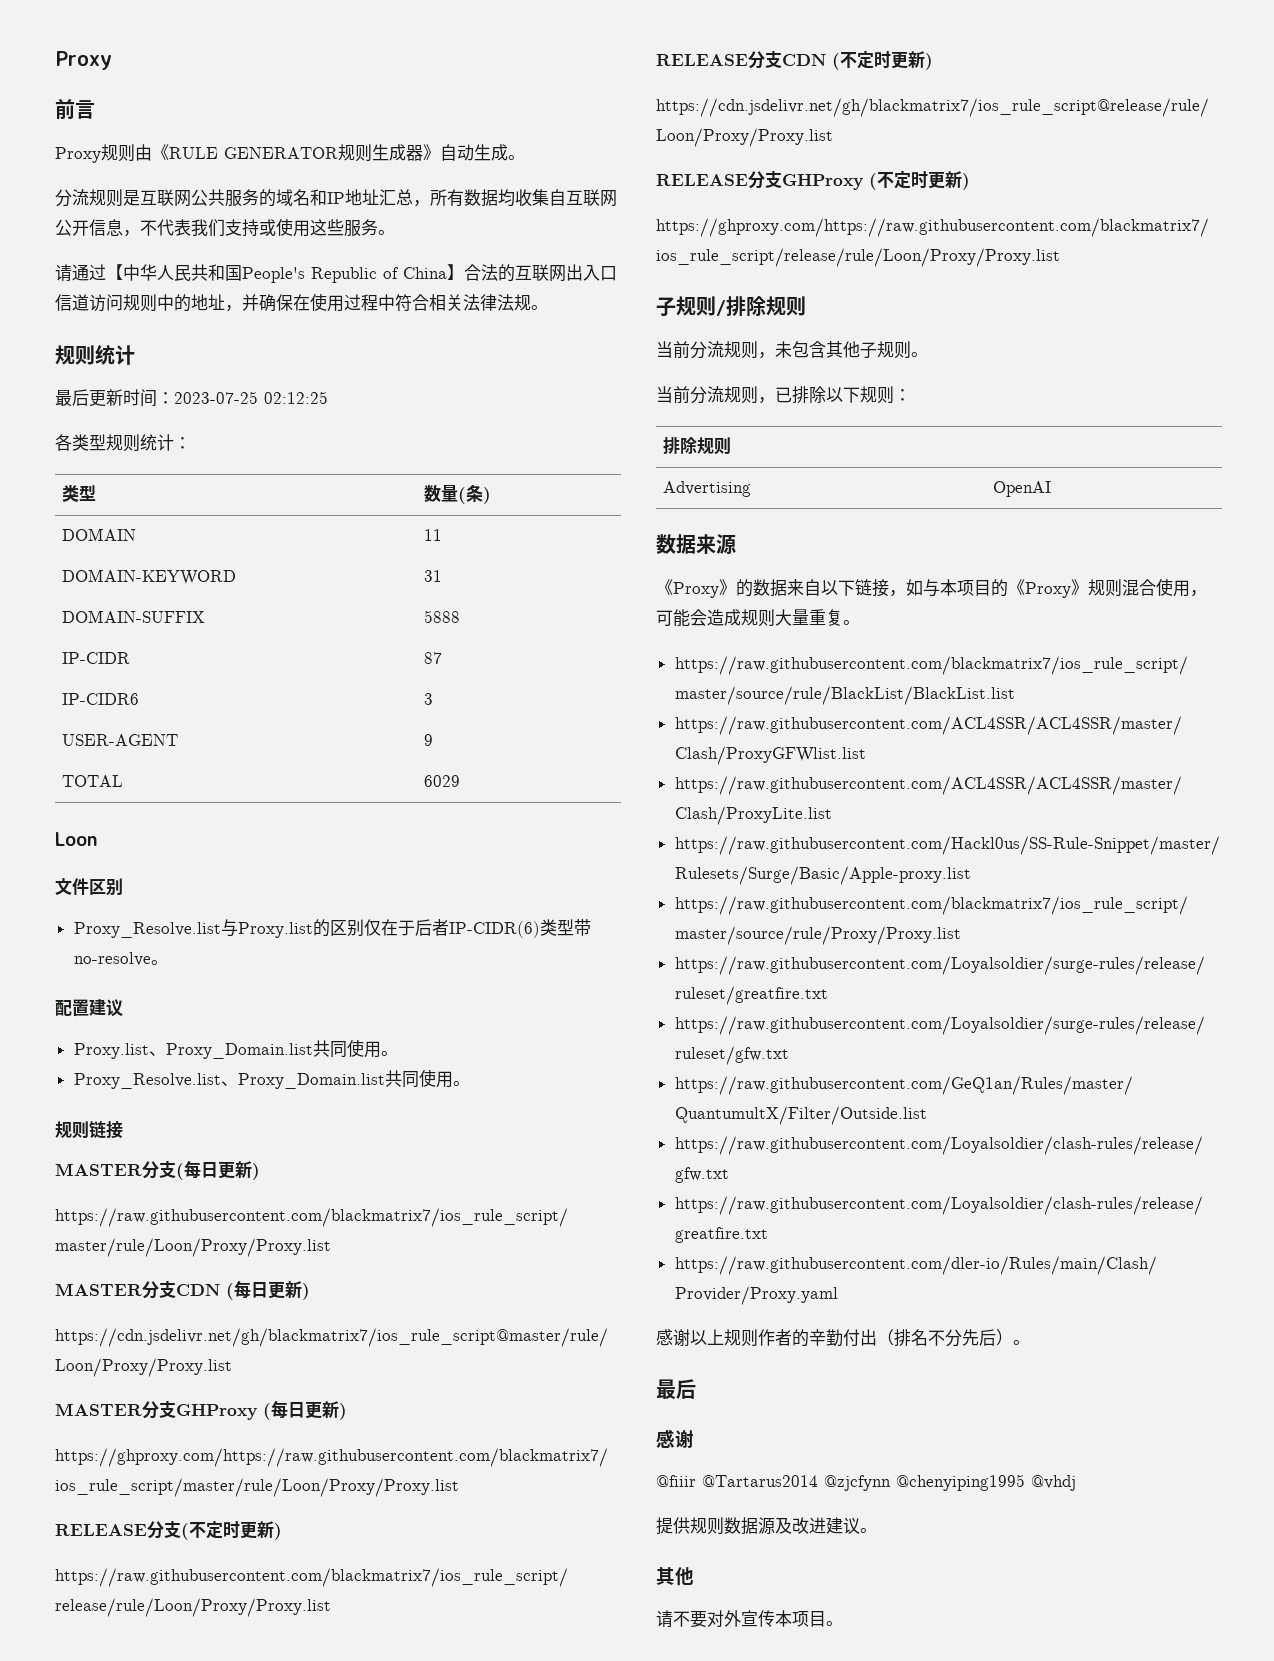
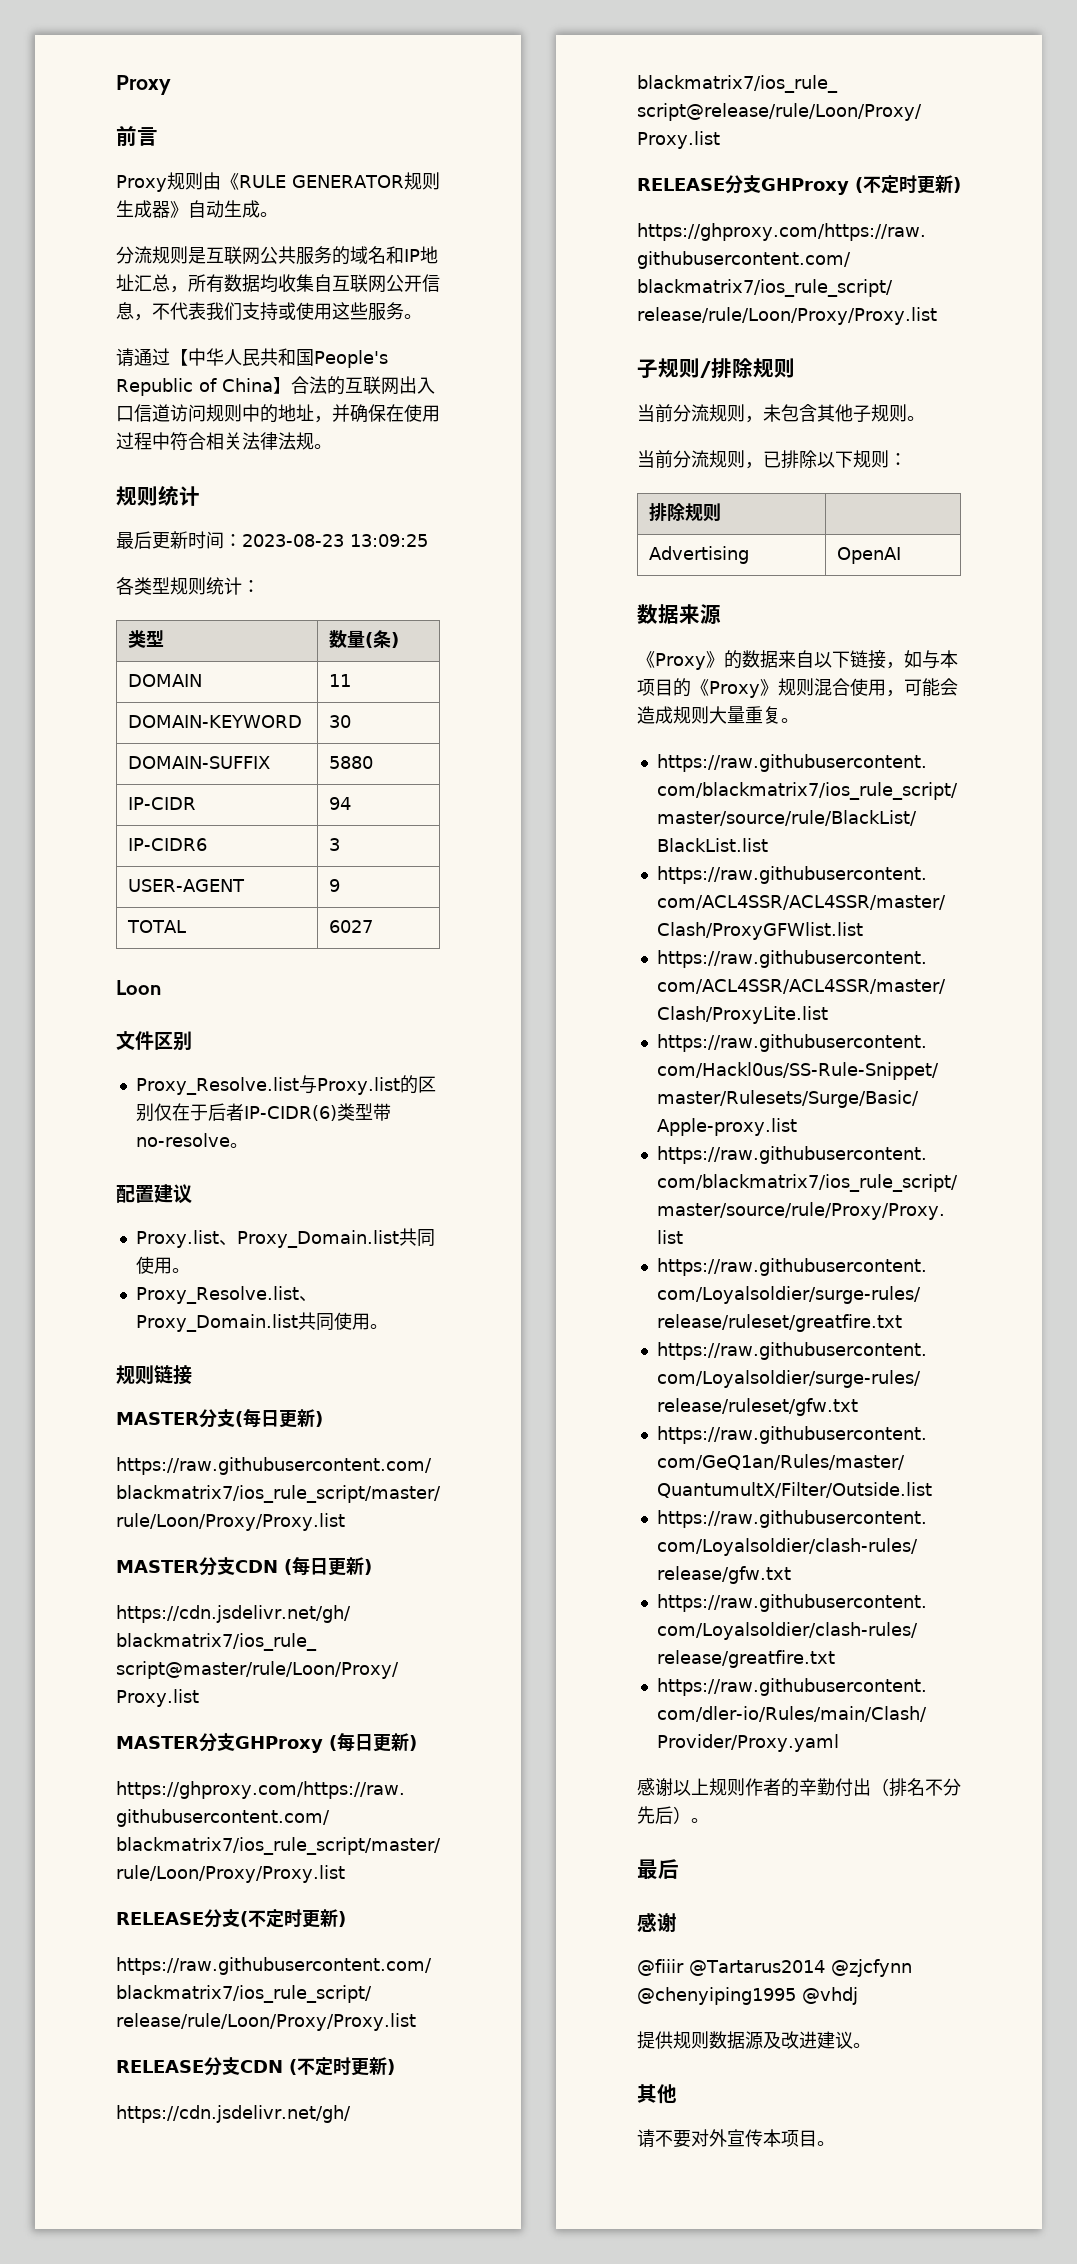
[174,391,328,404] 2023-07-25 02:12:25 -> [242,534,428,547] 2023-08-23 13:09:25
[423,570,442,582] 31 -> [328,715,351,728] 30
[423,610,460,623] 5888 -> [328,756,373,769] 5880
[423,652,442,664] 87 -> [328,797,351,810] 94
[423,775,460,787] 6029 -> [328,920,373,933] 6027

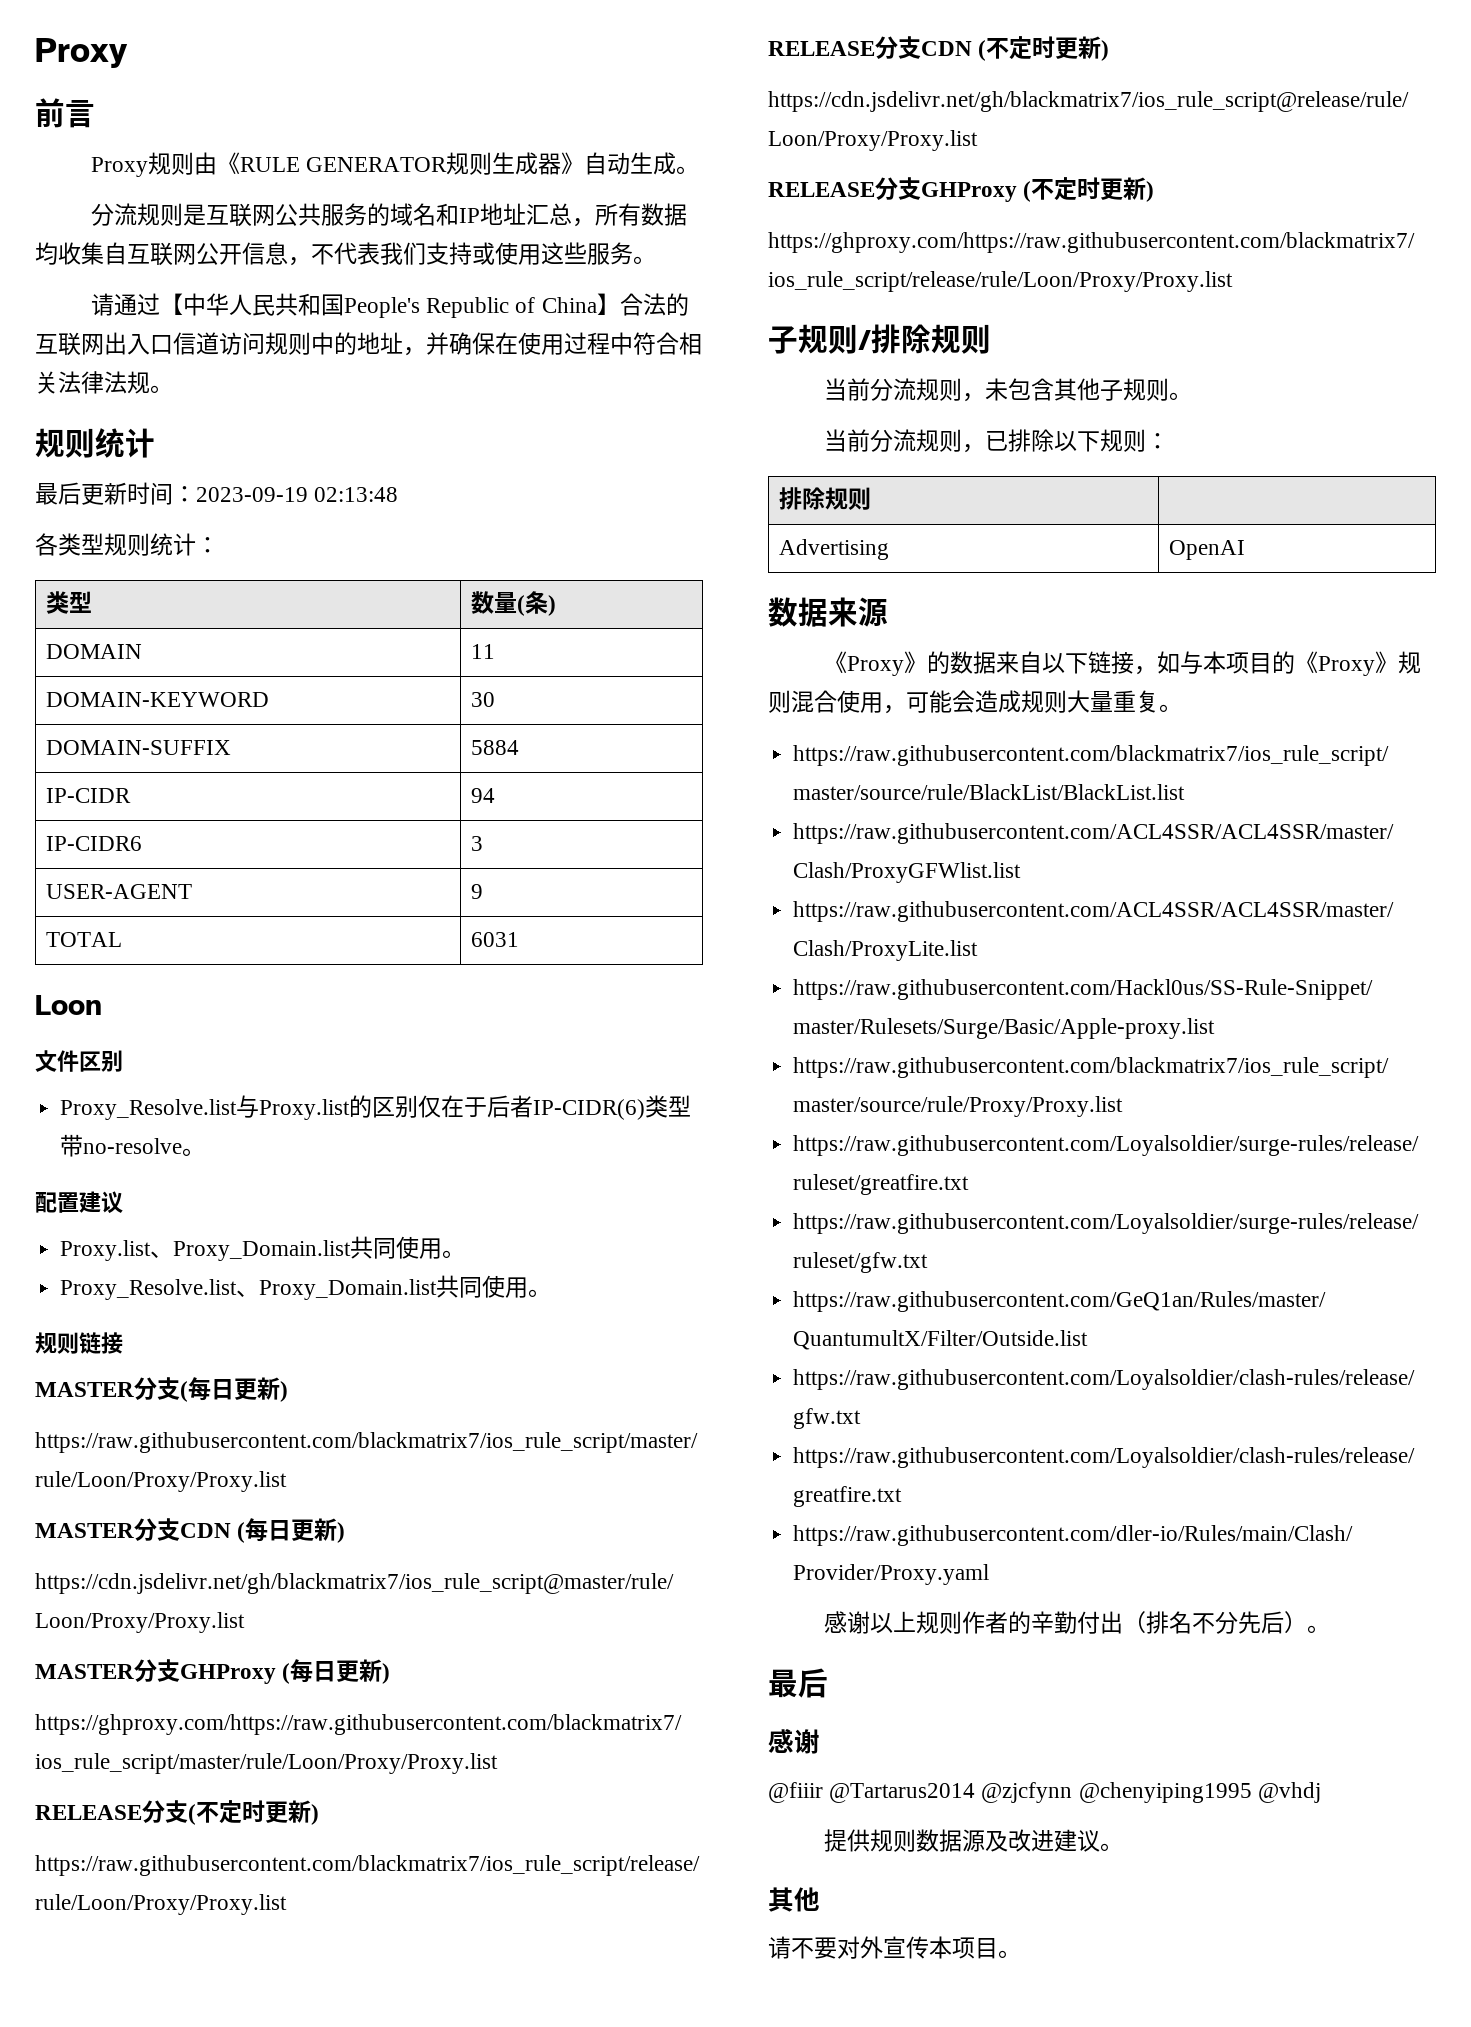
[242,534,428,547] 2023-08-23 13:09:25 -> [196,487,399,502] 2023-09-19 02:13:48
[328,756,373,769] 5880 -> [470,740,519,755] 5884
[328,920,373,933] 6027 -> [470,932,519,947] 6031

